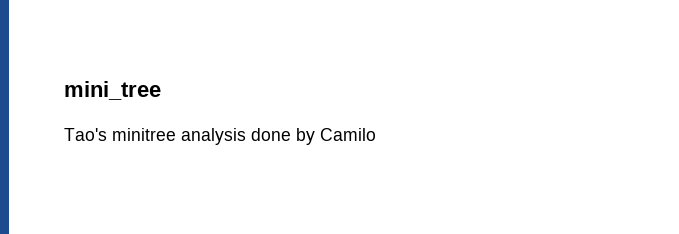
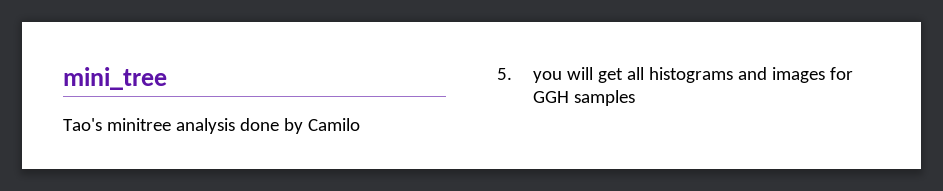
(376, 134) none -> [497,67,854,83] [533,90,636,106] // 5. you will get all histograms and images for GGH samples

